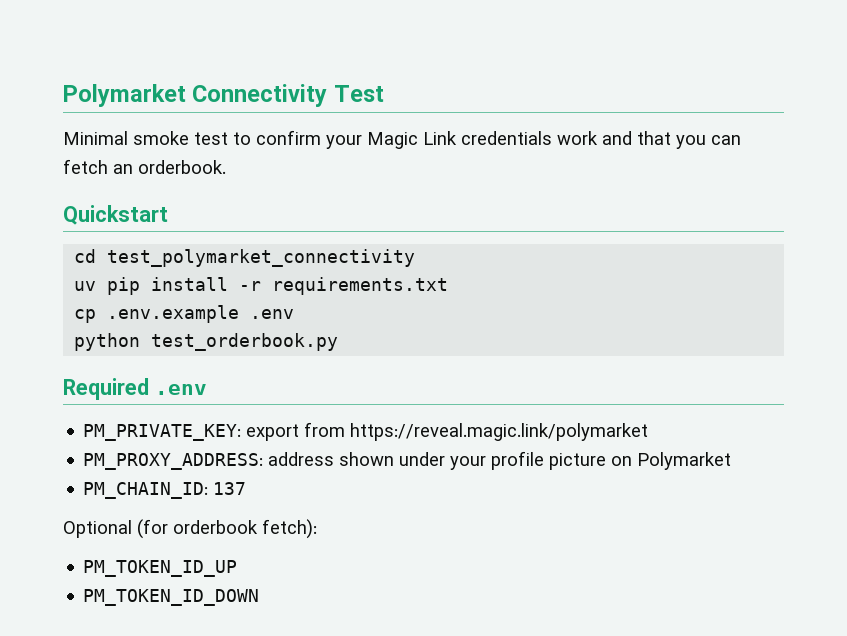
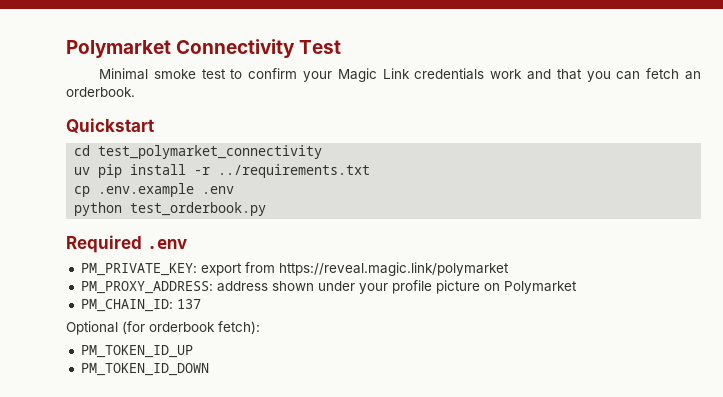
[272,277,449,295] requirements.txt -> [218,164,371,178] ../requirements.txt

